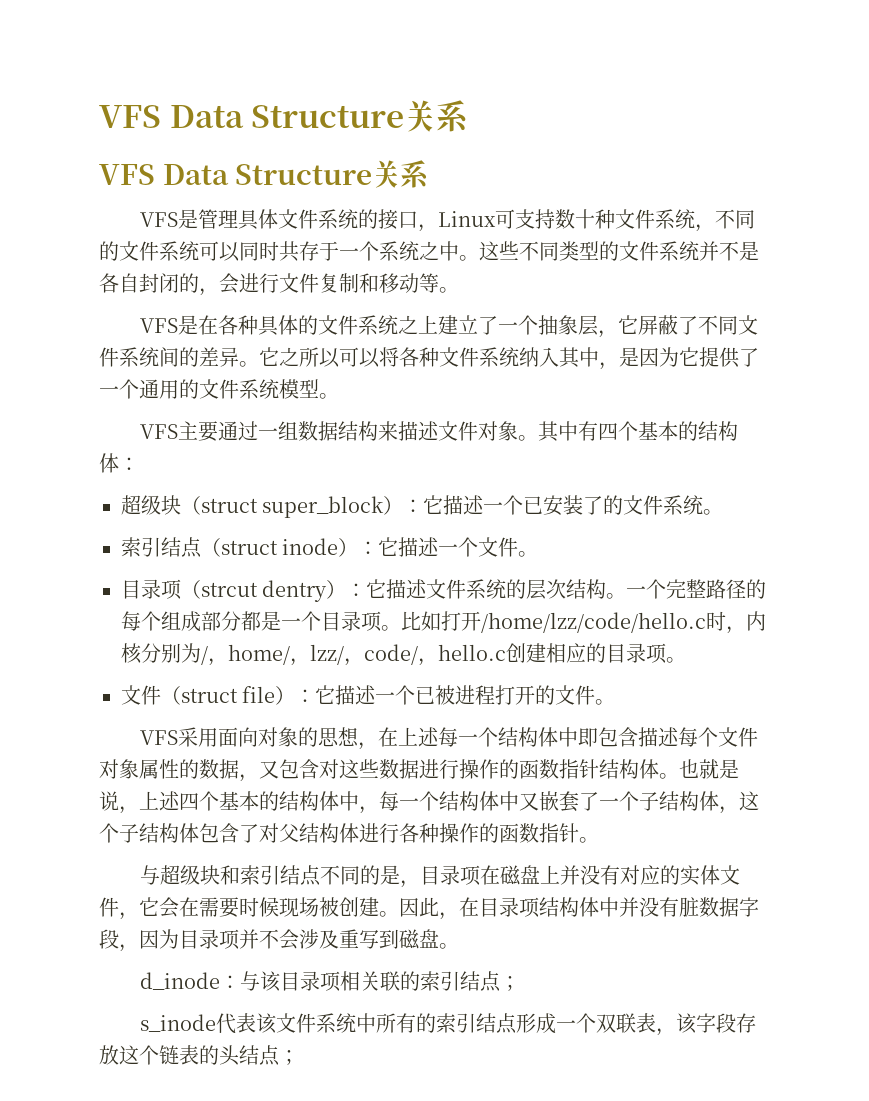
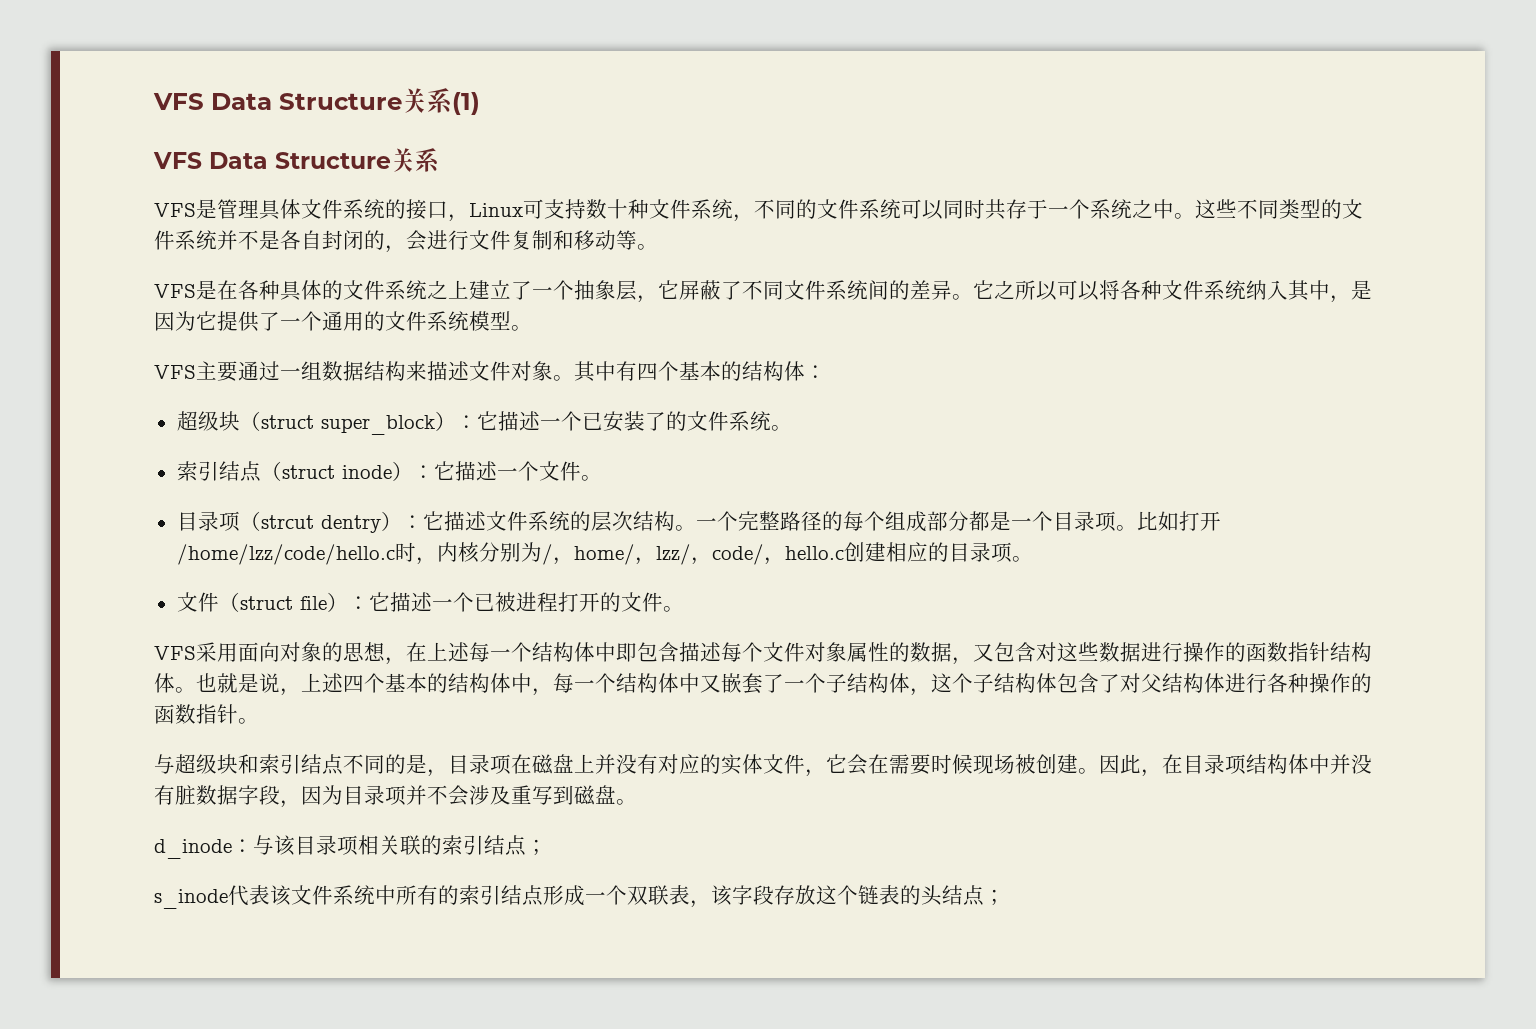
[99,100,469,132] VFS Data Structure关系 -> [153,88,480,115] VFS Data Structure关系(1)

